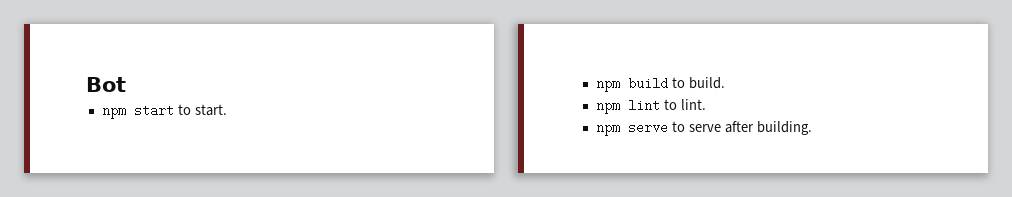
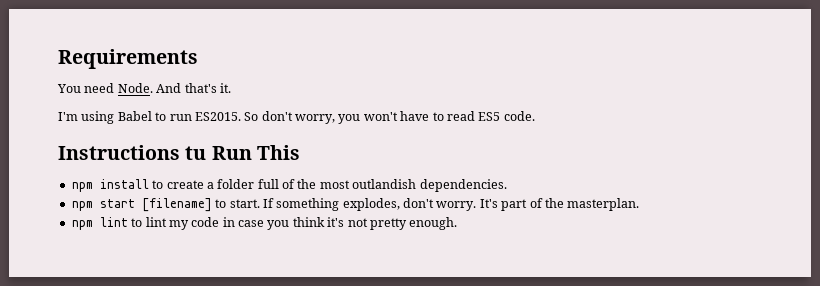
[86,77,126,92] Bot -> [58,49,198,69] [57,83,231,93] [58,111,535,124] [58,145,300,160] [71,179,507,192] Requirements // You need Node. And that's it. // I'm using Babel to run ES2015. So don't worry, you won't have to read ES5 code. // Instructions tu Run This // npm install to create a folder full of the most outlandish dependencies.
(174, 110) none -> [141,198,212,212] [filename]
[595,77,725,92] [595,99,706,114] [595,121,812,136] // npm build to build. // npm lint to lint. // npm serve to serve after building. -> [262,198,640,211] [71,217,458,230] If something explodes, don't worry. It's part of the masterplan. // npm lint to lint my code in case you think it's not pretty enough.

